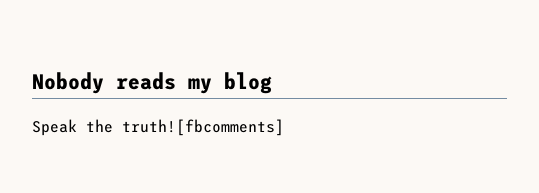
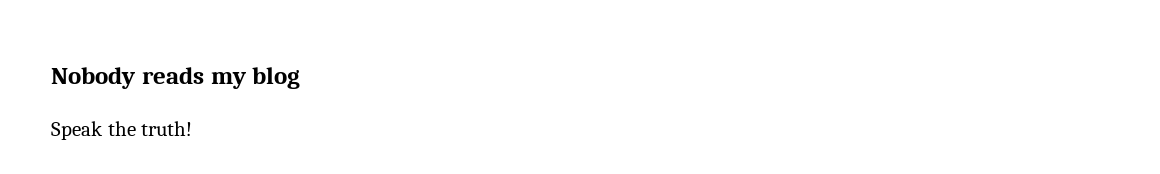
[122,119,284,136] truth![fbcomments] -> [141,121,193,136] truth!

